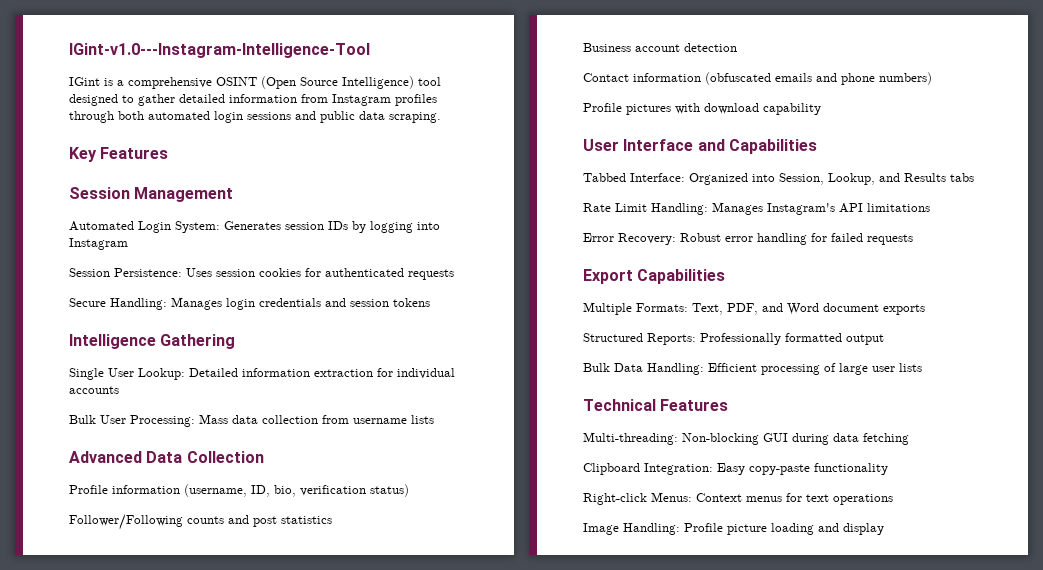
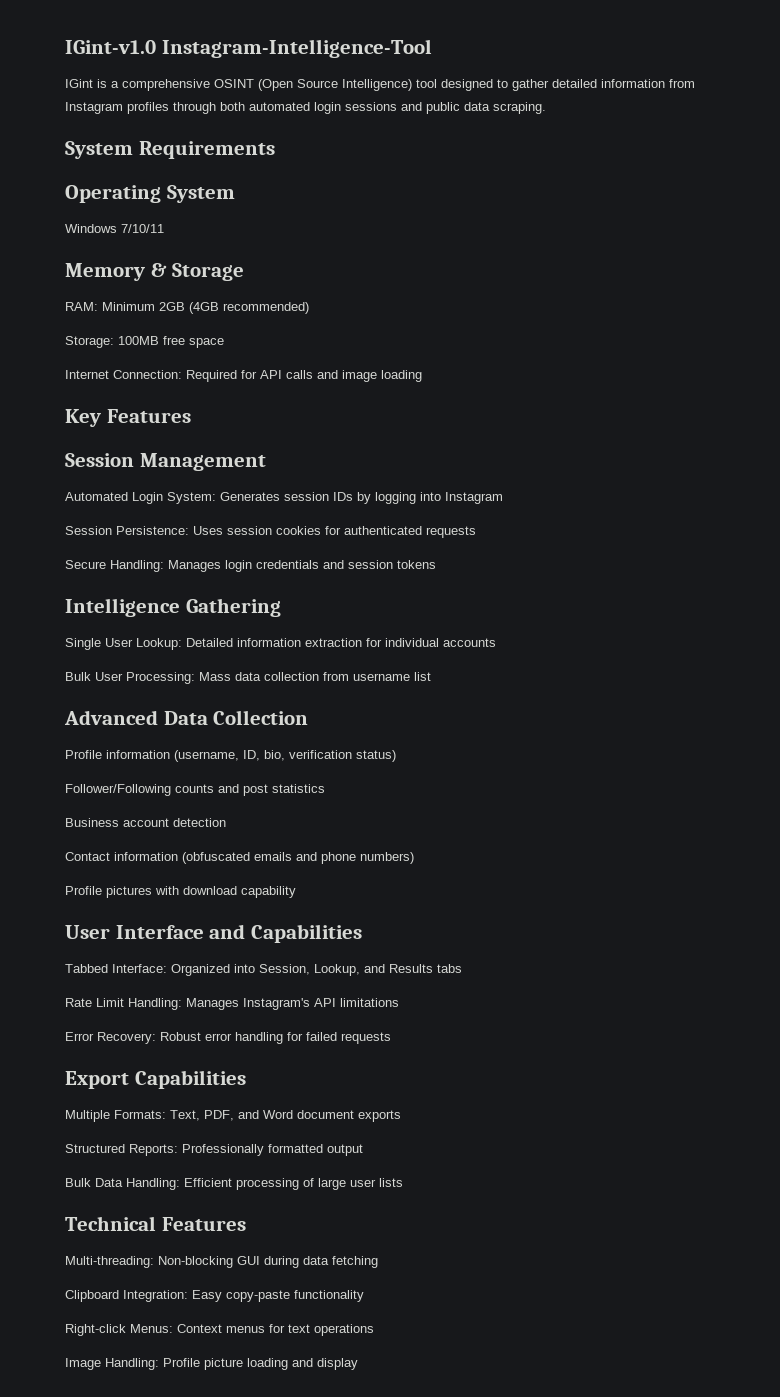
[69,43,370,58] IGint-v1.0---Instagram-Intelligence-Tool -> [65,39,432,58] IGint-v1.0 Instagram-Intelligence-Tool
(441, 117) none -> [65,141,275,159] [65,185,235,203] [65,224,164,233] [65,263,245,281] [65,302,309,314] [65,336,224,348] [65,370,422,382] // System Requirements // Operating System // Windows 7/10/11 // Memory & Storage // RAM: Minimum 2GB (4GB recommended) // Storage: 100MB free space // Internet Connection: Required for API calls and image loading
[411,415,434,424] lists -> [414,672,431,681] list

